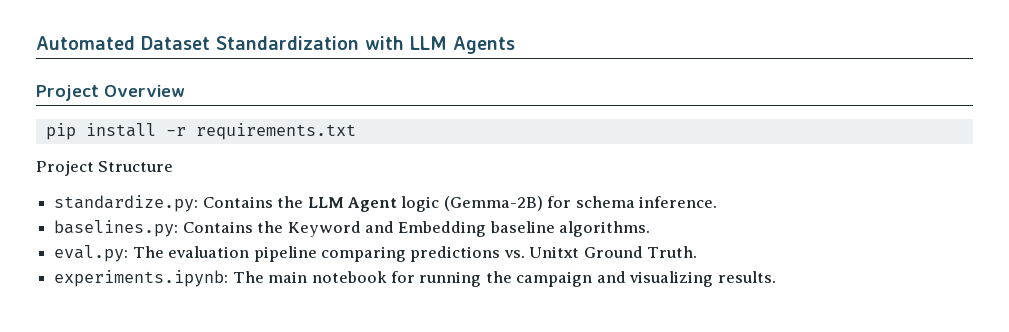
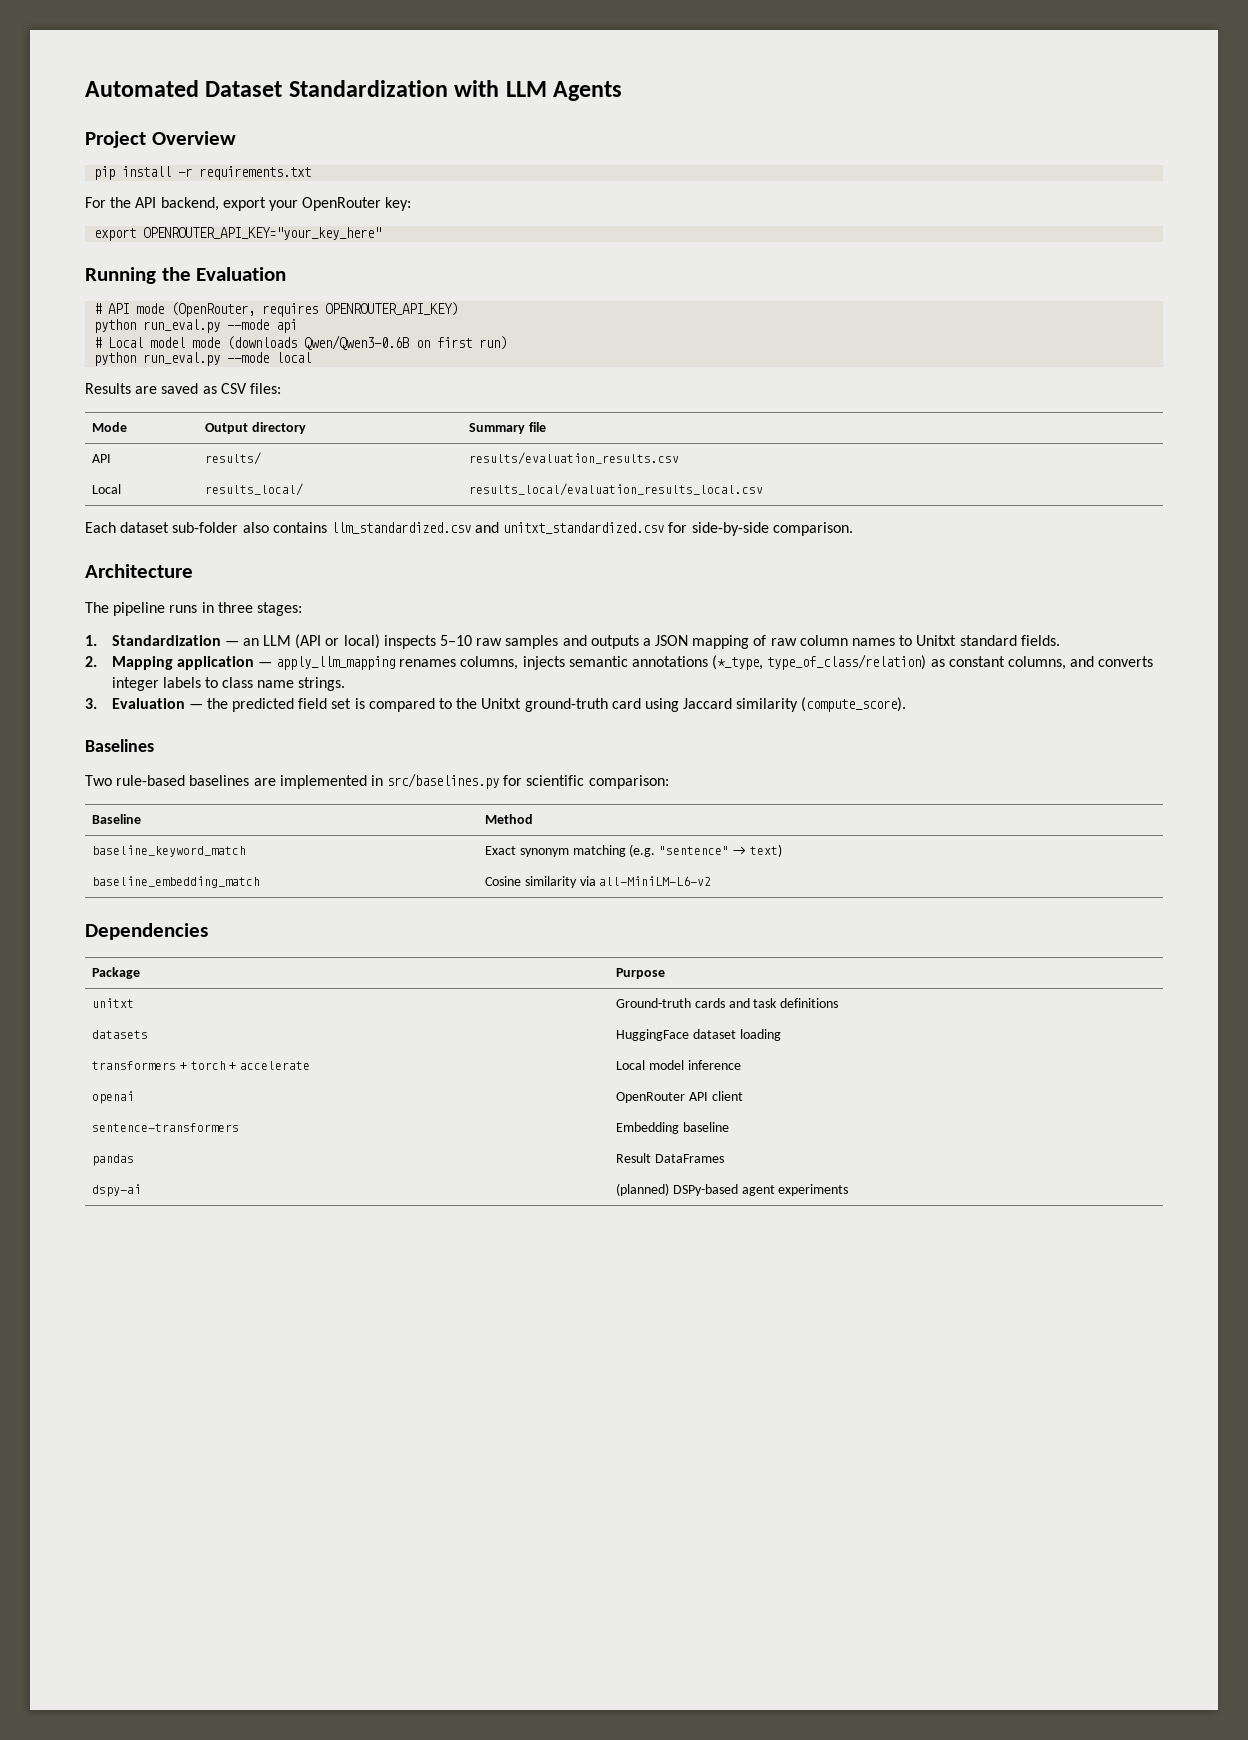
[36,160,174,176] [54,195,718,212] [54,220,651,237] [54,245,698,262] [54,270,776,287] Project Structure // standardize.py: Contains the LLM Agent logic (Gemma-2B) for schema inference. // baselines.py: Contains the Keyword and Embedding baseline algorithms. // eval.py: The evaluation pipeline comparing predictions vs. Unitxt Ground Truth. // experiments.ipynb: The main notebook for running the campaign and visualizing results. -> [85,197,412,211] [94,227,382,241] [85,267,287,284] [94,302,459,317] [94,319,298,333] [94,335,508,350] [94,352,312,366] [85,383,281,394] [92,422,128,432] [205,422,306,434] [469,422,546,434] [92,454,112,463] [205,452,262,465] [469,452,680,465] [92,484,122,494] [205,483,304,496] [469,483,764,496] [85,522,853,536] [85,564,193,578] [85,602,302,616] [85,634,1060,649] [85,654,1154,670] [111,677,346,691] [85,697,907,712] [85,739,154,752] [85,773,669,789] [92,814,142,824] [485,814,534,824] [92,845,247,857] [485,844,782,857] [92,876,261,888] [485,876,712,888] [85,923,208,940] [92,967,141,979] [616,968,666,979] [92,998,135,1008] [616,998,839,1008] [92,1030,149,1039] [616,1029,781,1041] [92,1061,311,1070] [616,1060,741,1070] [92,1091,135,1104] [616,1091,743,1103] [92,1123,240,1132] [616,1122,729,1134] [92,1154,135,1166] [616,1153,724,1163] [92,1184,142,1197] [616,1183,849,1196] For the API backend, export your OpenRouter key: // export OPENROUTER_API_KEY="your_key_here" // Running the Evaluation // # API mode (OpenRouter, requires OPENROUTER_API_KEY) // python run_eval.py --mode api // # Local model mode (downloads Qwen/Qwen3-0.6B on first run) // python run_eval.py --mode local // Results are saved as CSV files: // Mode | Output directory | Summary file // API | results/ | results/evaluation_results.csv // Local | results_local/ | results_local/evaluation_results_local.csv // Each dataset sub-folder also contains llm_standardized.csv and unitxt_standardized.csv for side-by-side comparison. // Architecture // The pipeline runs in three stages: // 1. Standardization — an LLM (API or local) inspects 5–10 raw samples and outputs a JSON mapping of raw column names to Unitxt standard fields. // 2. Mapping application — apply_llm_mapping renames columns, injects semantic annotations (*_type, type_of_class/relation) as constant columns, and converts integer labels to class name strings. // 3. Evaluation — the predicted field set is compared to the Unitxt ground-truth card using Jaccard similarity (compute_score). // Baselines // Two rule-based baselines are implemented in src/baselines.py for scientific comparison: // Baseline | Method // baseline_keyword_match | Exact synonym matching (e.g. "sentence" → text) // baseline_embedding_match | Cosine similarity via all-MiniLM-L6-v2 // Dependencies // Package | Purpose // unitxt | Ground-truth cards and task definitions // datasets | HuggingFace dataset loading // transformers + torch + accelerate | Local model inference // openai | OpenRouter API client // sentence-transformers | Embedding baseline // pandas | Result DataFrames // dspy-ai | (planned) DSPy-based agent experiments

